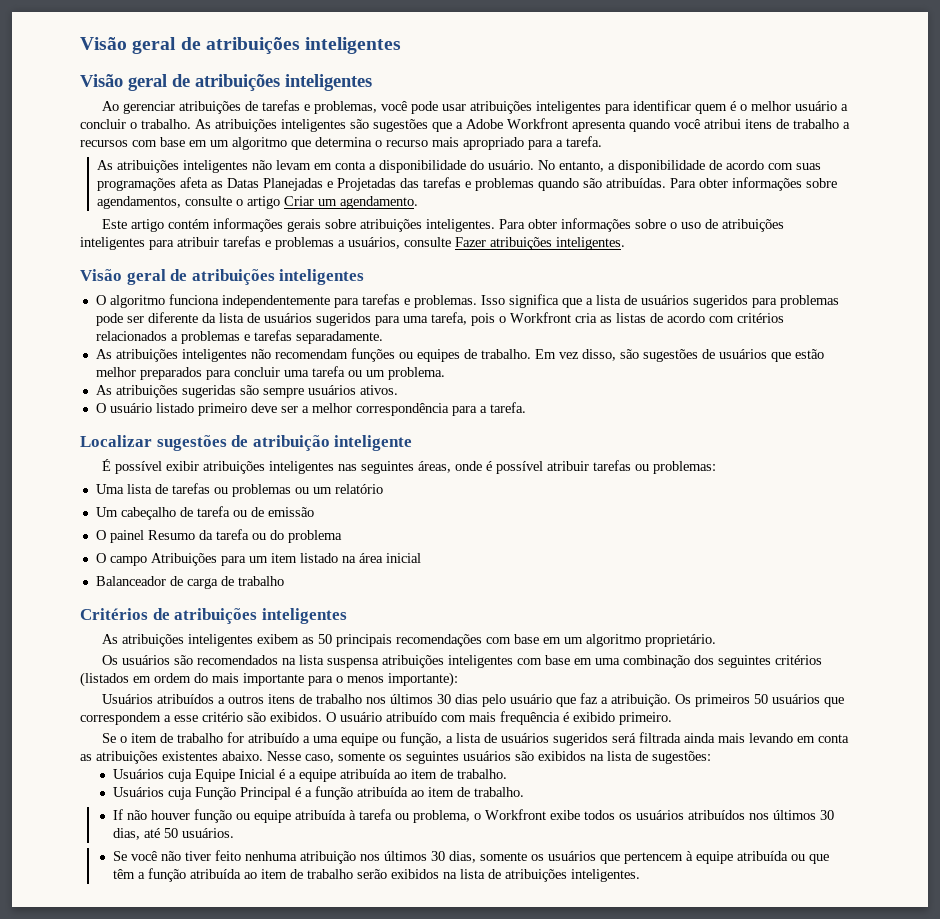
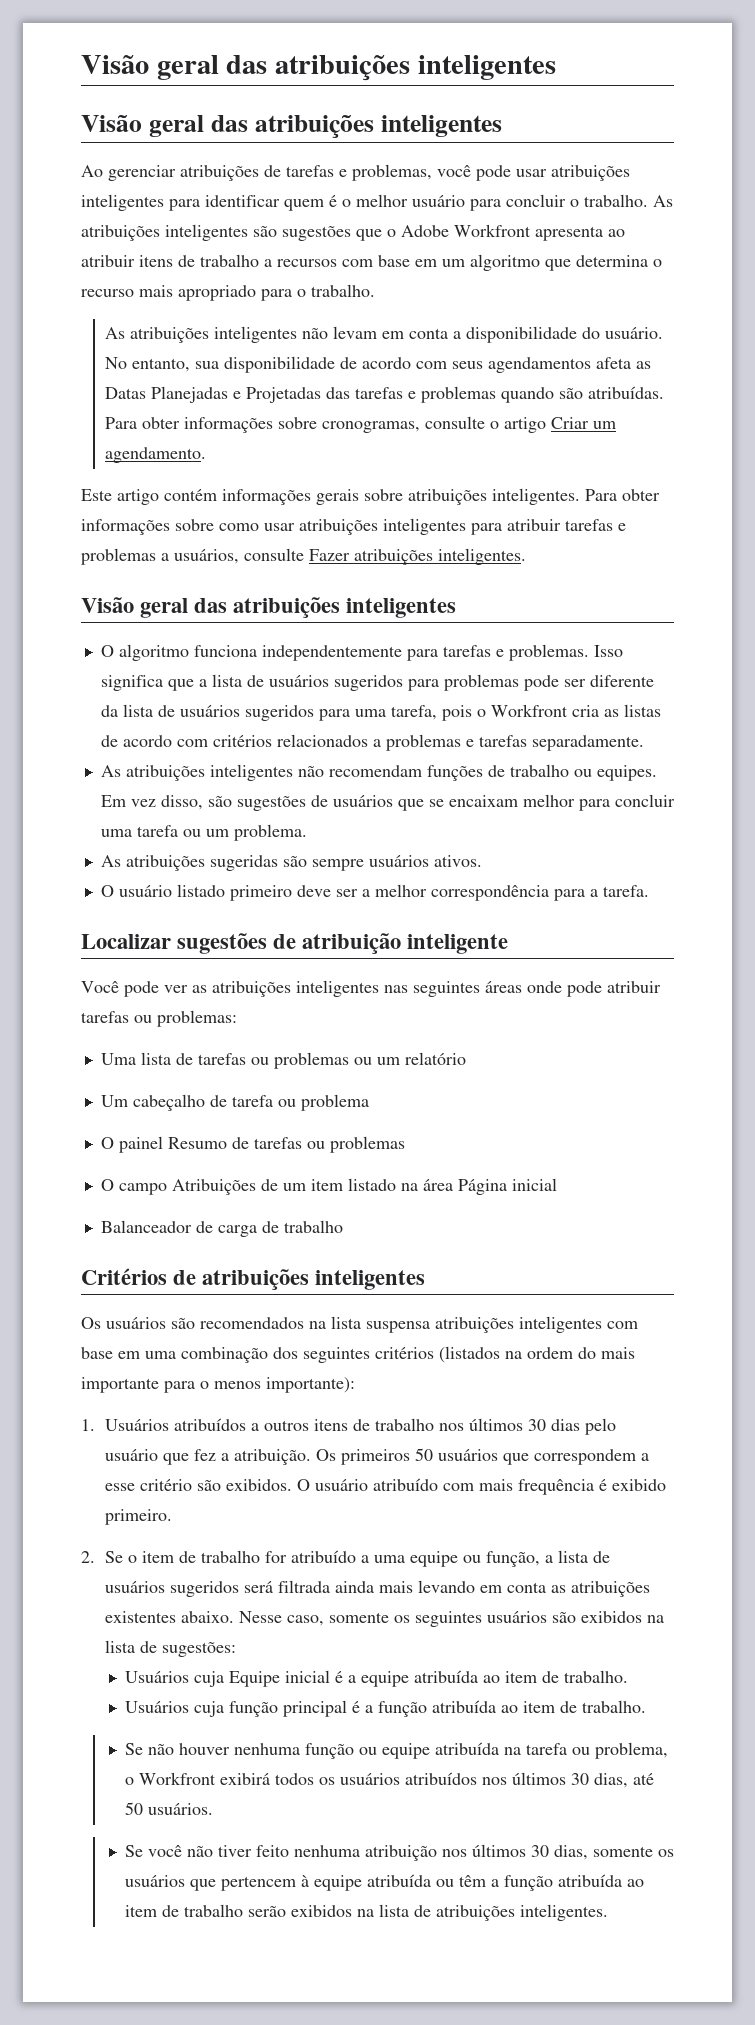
[80,37,201,54] Visão geral de -> [81,55,268,80] Visão geral das
[172,74,190,87] de -> [210,115,248,132] das
[840,104,848,111] a -> [470,199,501,211] para
[456,122,463,129] a -> [387,229,396,237] o
[629,119,741,132] quando você atribui -> [608,229,625,237] [81,255,135,267] ao atribuir
[556,136,602,147] a tarefa. -> [297,284,375,297] o trabalho.
[608,163,616,170] a -> [195,361,220,369] sua
[796,163,822,170] [97,178,177,191] suas programações -> [452,357,592,373] seus agendamentos
[97,196,182,209] agendamentos, -> [322,421,421,433] cronogramas,
[669,219,718,229] o uso de -> [219,523,295,531] como usar
[170,269,188,281] de -> [194,598,228,613] das
[398,349,531,362] ou equipes de trabalho. -> [487,764,657,781] de trabalho ou equipes.
[794,349,824,359] [95,367,202,380] estão melhor preparados -> [428,794,575,807] se encaixam melhor
[101,459,543,474] É possível exibir atribuições inteligentes nas seguintes áreas, onde é possível -> [81,980,602,997] Você pode ver as atribuições inteligentes nas seguintes áreas onde pode
[250,507,314,517] de emissão -> [300,1094,369,1111] problema
[198,529,342,543] da tarefa ou do problema -> [231,1136,405,1153] de tarefas ou problemas
[220,556,246,566] para -> [260,1179,278,1191] de
(383, 558) none -> [457,1179,507,1195] Página
[101,634,716,647] // As atribuições inteligentes exibem as 50 principais recomendações com base em um algoritmo proprietário. -> (426, 1280) none
[133,676,151,683] em -> [505,1351,522,1359] na
(458, 679) none -> [81,1419,95,1431] 1.
[579,693,598,704] faz -> [194,1449,217,1461] fez
(672, 718) none -> [81,1551,95,1563] 2.
[239,769,276,779] Inicial -> [284,1670,330,1683] inicial
[195,787,292,800] Função Principal -> [228,1700,347,1717] função principal
[113,809,124,820] If -> [124,1743,143,1755] Se
(191, 815) none -> [233,1743,300,1755] nenhuma
[349,810,357,820] à -> [503,1747,521,1755] na
[550,810,581,820] exibe -> [219,1773,270,1785] exibirá
[809,854,830,864] que -> (454, 1883) none

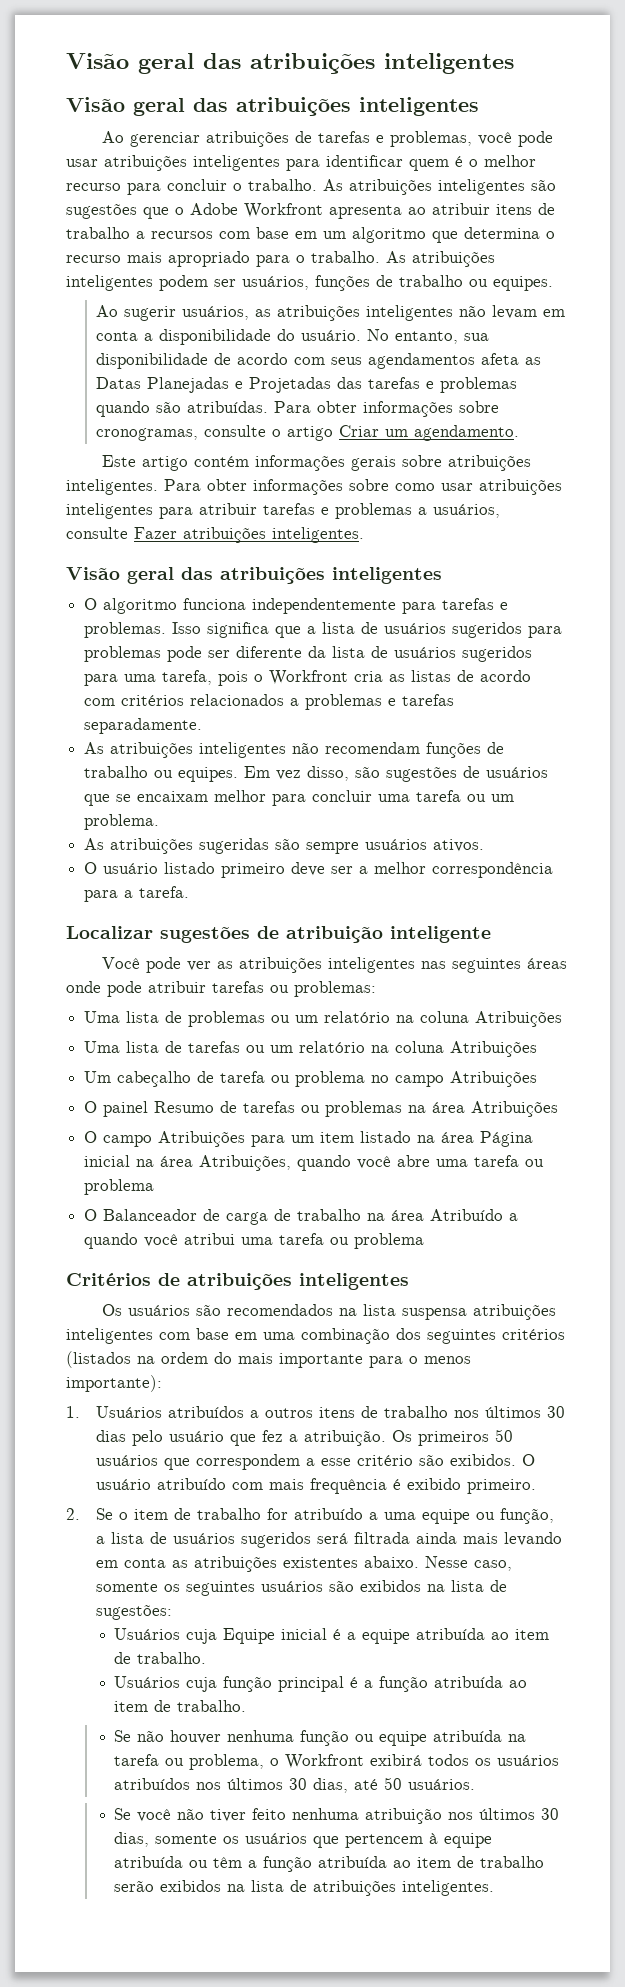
[412,195,465,207] usuário -> [66,183,121,191] recurso
[105,327,126,339] // As -> [386,251,495,267] [66,275,553,291] [96,305,272,321] As atribuições inteligentes podem ser usuários, funções de trabalho ou equipes. // Ao sugerir usuários, as
[197,1053,269,1065] tarefas ou -> (183, 1017) none
(466, 1058) none -> [396,1011,563,1027] [84,1041,538,1057] na coluna Atribuições // Uma lista de tarefas ou um relatório na coluna Atribuições
(369, 1102) none -> [371,1071,538,1087] no campo Atribuições
(405, 1144) none -> [408,1101,559,1117] na área Atribuições
[260,1179,278,1191] de -> [251,1135,286,1147] para
(557, 1184) // -> [136,1155,545,1171] [84,1179,155,1195] [84,1209,98,1221] na área Atribuições, quando você abre uma tarefa ou problema // O
(343, 1226) none -> [367,1209,519,1221] [84,1233,425,1249] na área Atribuído a quando você atribui uma tarefa ou problema

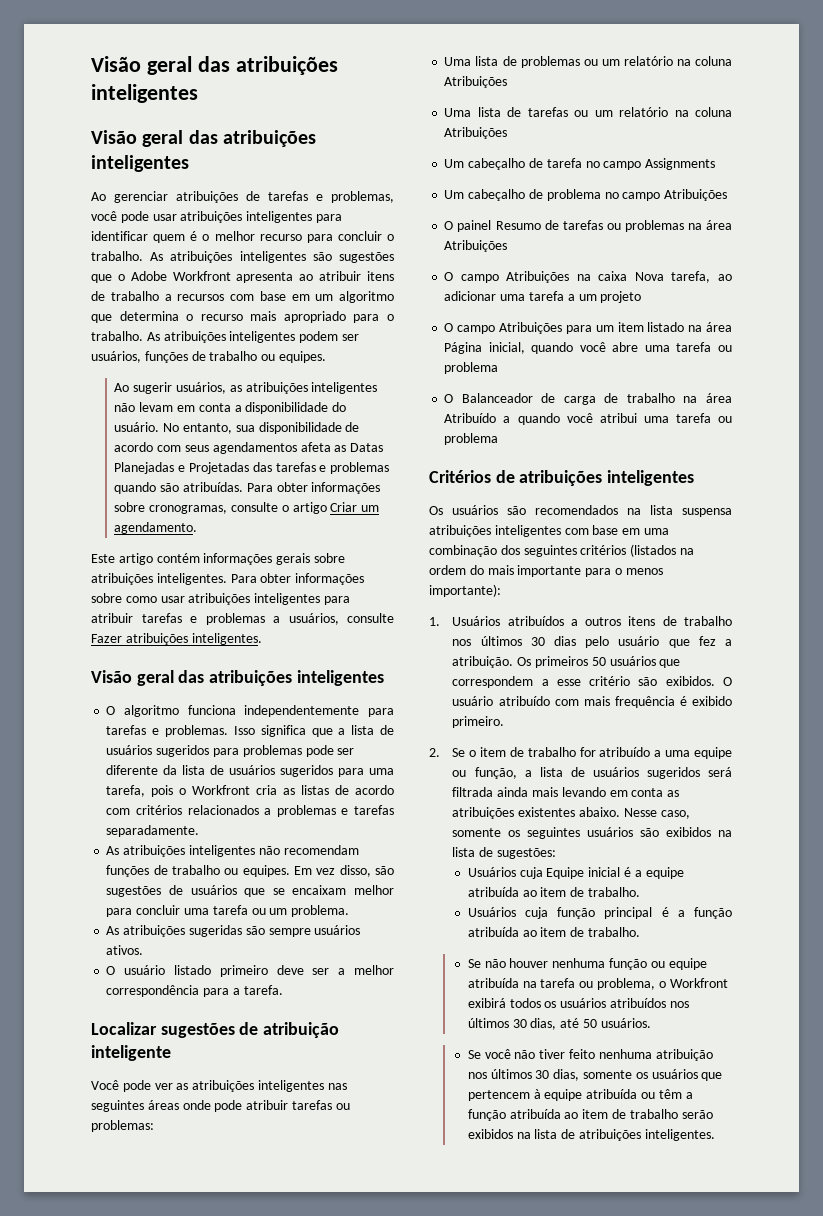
[271,1075,291,1083] ou -> [585,158,716,170] [444,189,543,201] no campo Assignments // Um cabeçalho de
(559, 1109) none -> [444,271,732,283] [444,291,642,303] // O campo Atribuições na caixa Nova tarefa, ao adicionar uma tarefa a um projeto
[84,1155,292,1171] inicial na área Atribuições, -> [488,342,525,354] inicial,

